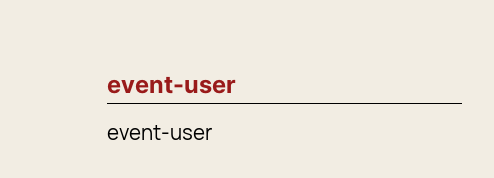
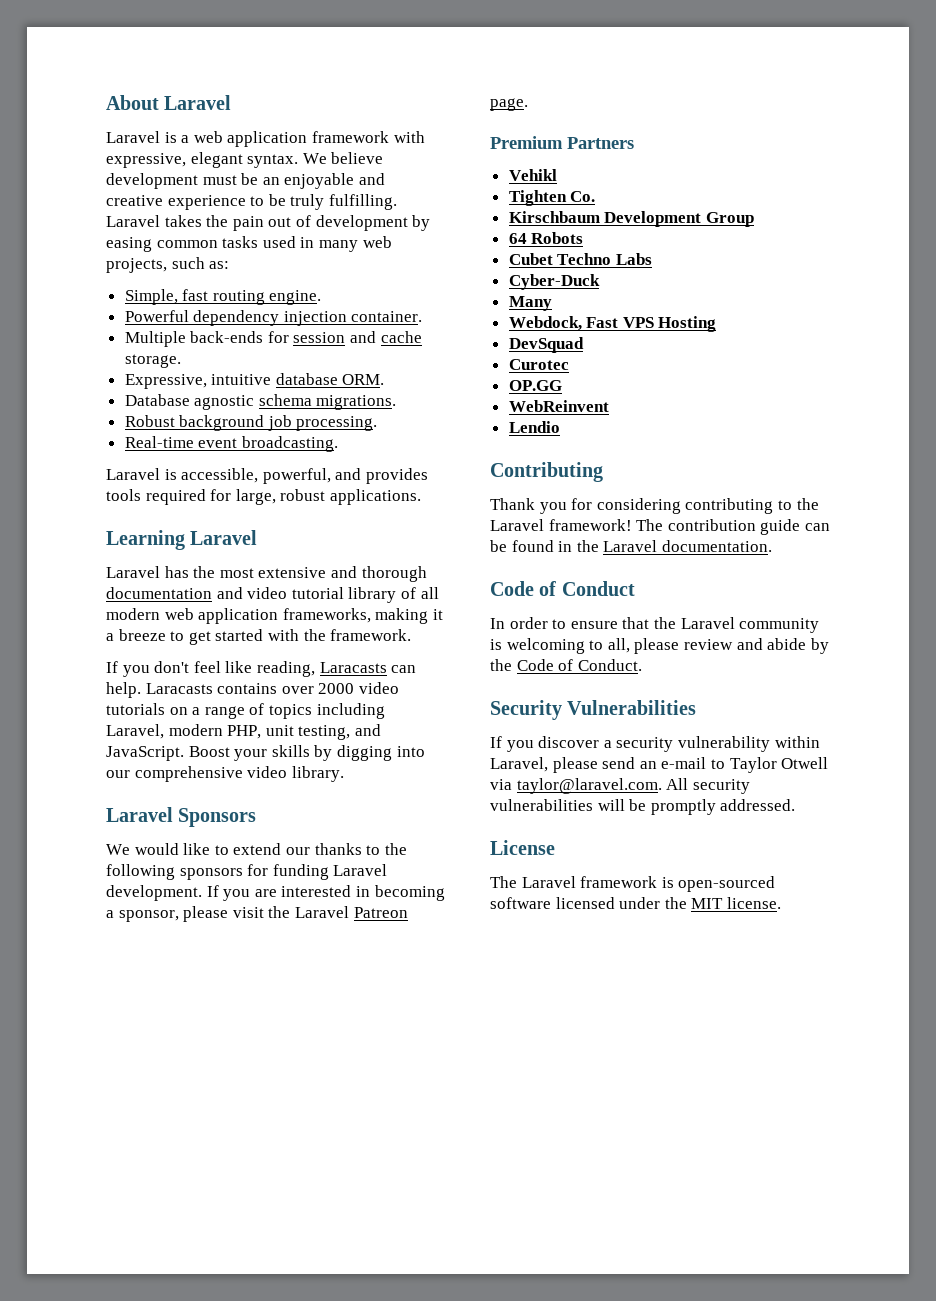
[107,76,236,94] [107,125,212,140] event-user // event-user -> [106,95,232,110] [106,131,425,147] [106,152,384,168] [106,173,385,189] [106,194,397,210] [106,215,431,231] [106,236,392,252] [106,257,230,273] [124,289,322,305] [124,310,423,326] [124,331,422,347] [124,354,181,368] [124,373,385,389] [124,394,397,410] [124,415,378,431] [124,436,338,452] [106,468,428,484] [106,489,421,505] [106,530,258,550] [106,566,427,582] [106,587,439,603] [106,608,443,624] [106,629,412,645] [106,661,417,677] [106,682,399,698] [106,703,385,719] [106,724,381,740] [106,745,425,761] [106,766,344,782] [106,807,257,827] [106,843,407,855] [106,864,388,880] [106,885,445,901] [106,906,408,922] [490,98,528,111] [490,136,634,149] [508,169,557,181] [508,190,596,206] [508,211,754,227] [508,232,584,244] [508,253,652,265] [508,274,600,290] [508,296,552,311] [508,316,717,332] [508,337,584,353] [508,359,569,370] [508,380,562,391] [508,400,609,412] [508,421,560,433] [490,462,603,482] [490,498,819,514] [490,519,830,535] [490,540,772,552] [490,581,635,596] [490,617,820,633] [490,638,829,654] [490,659,642,671] [490,700,697,720] [490,736,820,752] [490,757,829,773] [490,778,750,794] [490,799,796,815] [490,840,555,855] [490,876,776,892] [490,897,781,909] About Laravel // Laravel is a web application framework with expressive, elegant syntax. We believe development must be an enjoyable and creative experience to be truly fulfilling. Laravel takes the pain out of development by easing common tasks used in many web projects, such as: // Simple, fast routing engine. // Powerful dependency injection container. // Multiple back-ends for session and cache storage. // Expressive, intuitive database ORM. // Database agnostic schema migrations. // Robust background job processing. // Real-time event broadcasting. // Laravel is accessible, powerful, and provides tools required for large, robust applications. // Learning Laravel // Laravel has the most extensive and thorough documentation and video tutorial library of all modern web application frameworks, making it a breeze to get started with the framework. // If you don't feel like reading, Laracasts can help. Laracasts contains over 2000 video tutorials on a range of topics including Laravel, modern PHP, unit testing, and JavaScript. Boost your skills by digging into our comprehensive video library. // Laravel Sponsors // We would like to extend our thanks to the following sponsors for funding Laravel development. If you are interested in becoming a sponsor, please visit the Laravel Patreon page. // Premium Partners // Vehikl // Tighten Co. // Kirschbaum Development Group // 64 Robots // Cubet Techno Labs // Cyber-Duck // Many // Webdock, Fast VPS Hosting // DevSquad // Curotec // OP.GG // WebReinvent // Lendio // Contributing // Thank you for considering contributing to the Laravel framework! The contribution guide can be found in the Laravel documentation. // Code of Conduct // In order to ensure that the Laravel community is welcoming to all, please review and abide by the Code of Conduct. // Security Vulnerabilities // If you discover a security vulnerability within Laravel, please send an e-mail to Taylor Otwell via taylor@laravel.com. All security vulnerabilities will be promptly addressed. // License // The Laravel framework is open-sourced software licensed under the MIT license.

